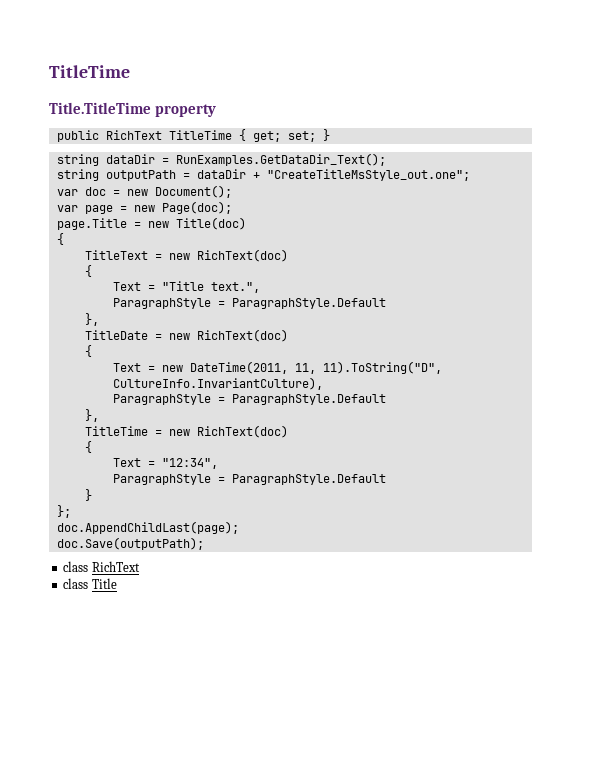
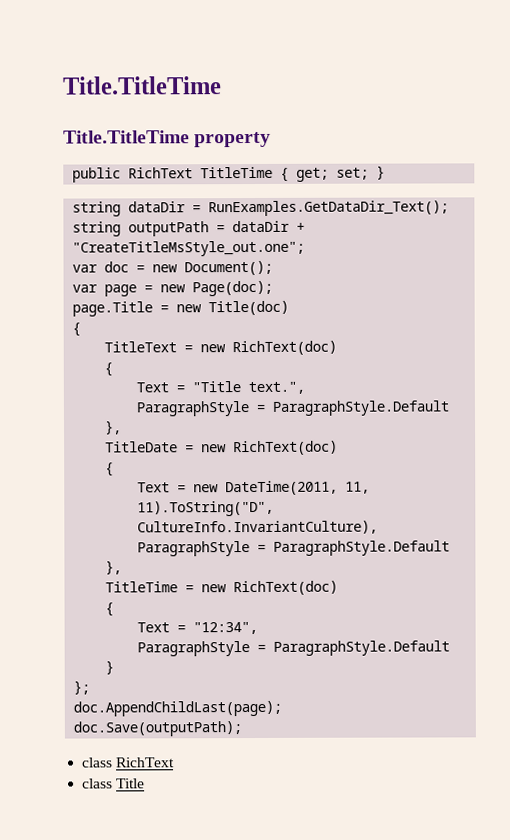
[49,65,130,78] TitleTime -> [62,76,222,95] Title.TitleTime

